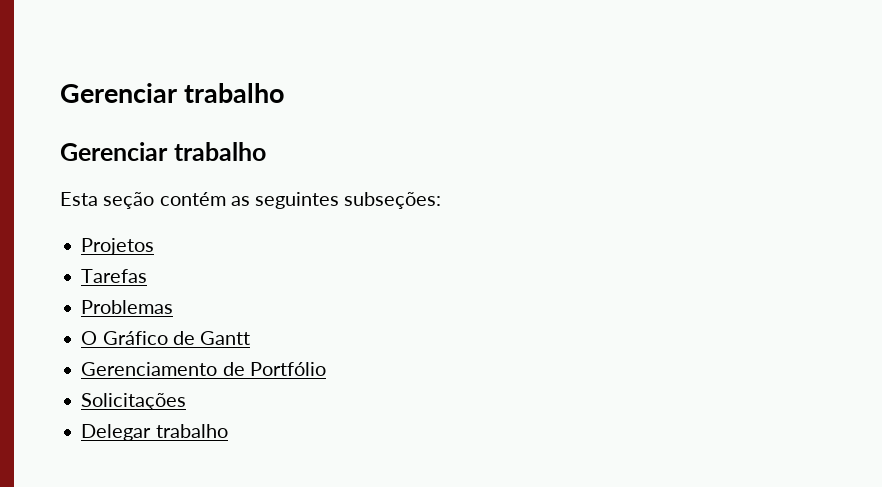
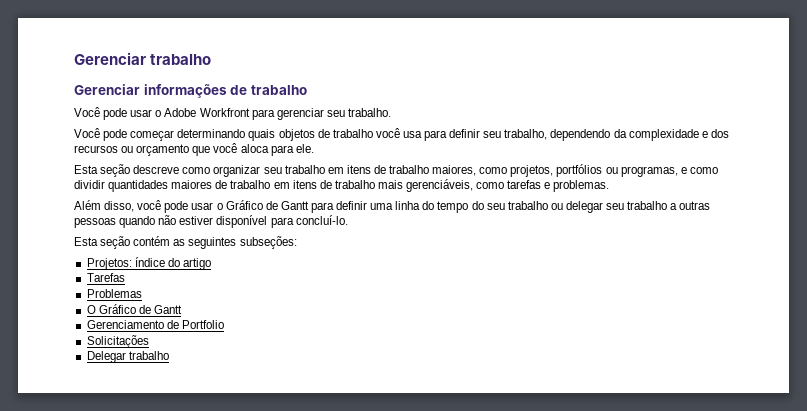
[173,142,266,161] trabalho -> [143,84,307,98] [74,107,391,120] [74,128,729,141] [74,143,314,156] [74,164,718,177] [74,179,610,192] [74,200,711,213] [74,215,348,228] informações de trabalho // Você pode usar o Adobe Workfront para gerenciar seu trabalho. // Você pode começar determinando quais objetos de trabalho você usa para definir seu trabalho, dependendo da complexidade e dos recursos ou orçamento que você aloca para ele. // Esta seção descreve como organizar seu trabalho em itens de trabalho maiores, como projetos, portfólios ou programas, e como dividir quantidades maiores de trabalho em itens de trabalho mais gerenciáveis, como tarefas e problemas. // Além disso, você pode usar o Gráfico de Gantt para definir uma linha do tempo do seu trabalho ou delegar seu trabalho a outras pessoas quando não estiver disponível para concluí-lo.
[81,238,155,255] Projetos -> [86,257,211,270] Projetos: índice do artigo
[249,362,326,376] Portfólio -> [181,320,224,329] Portfolio

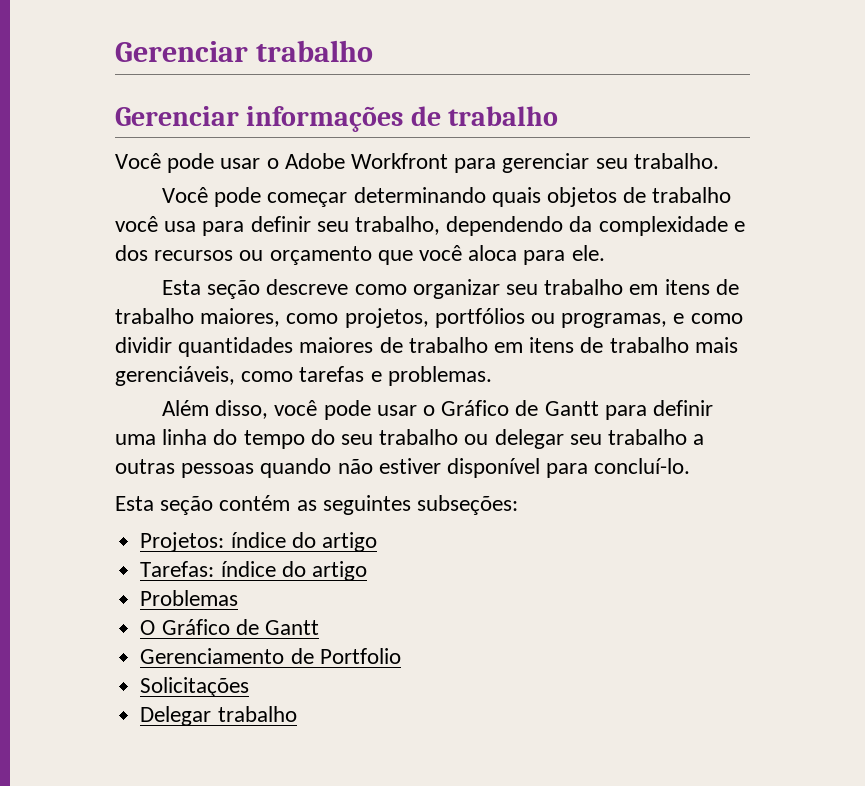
[86,273,125,282] Tarefas -> [140,561,367,581] Tarefas: índice do artigo

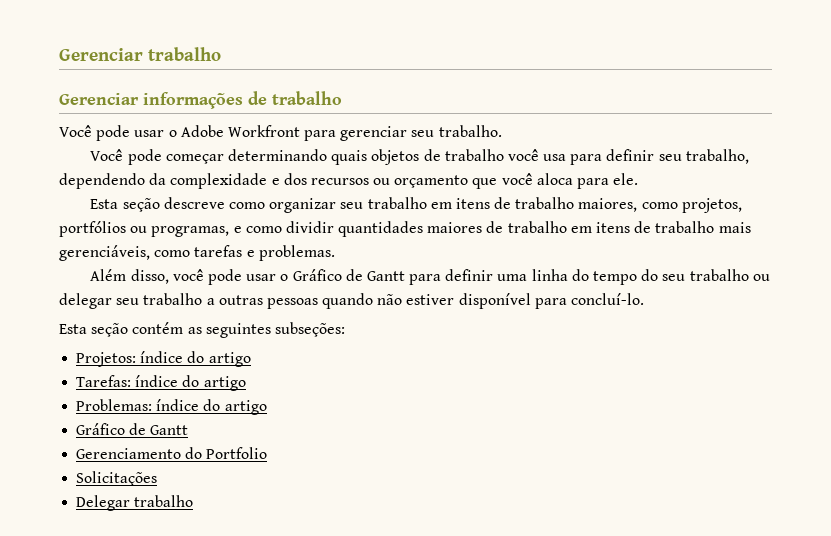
[140,590,239,606] [140,620,156,635] Problemas // O -> [76,399,267,415] Problemas: índice do artigo //
[290,648,314,664] de -> [185,447,203,459] do

